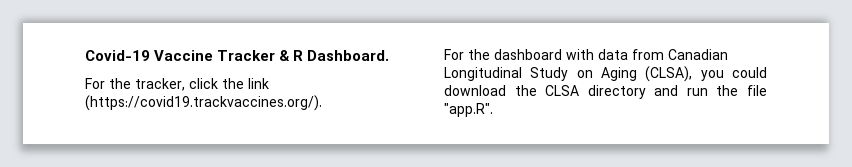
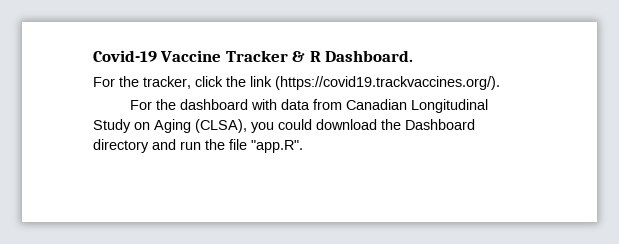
[545,85,580,96] CLSA -> [405,119,475,130] Dashboard

